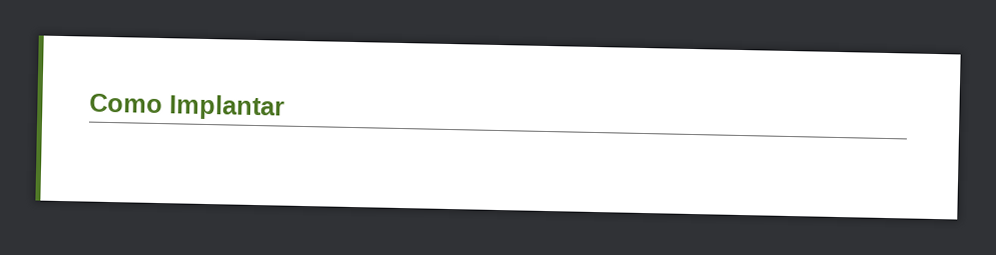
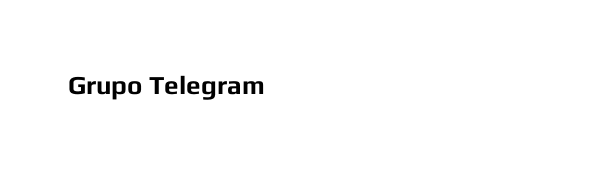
[89,93,285,121] Como Implantar -> [68,75,266,100] Grupo Telegram

